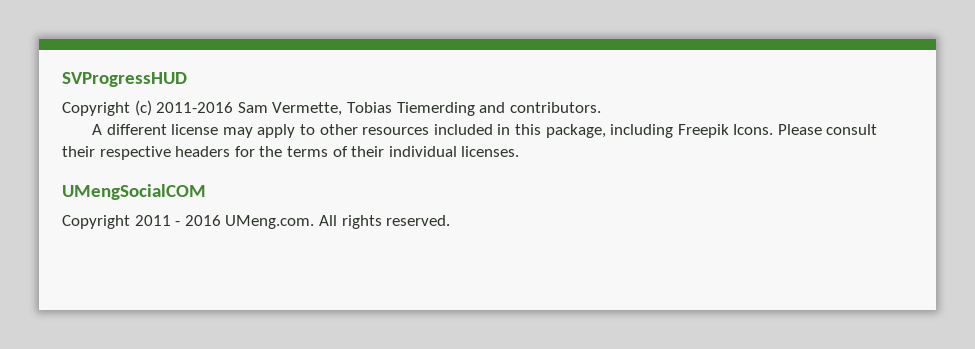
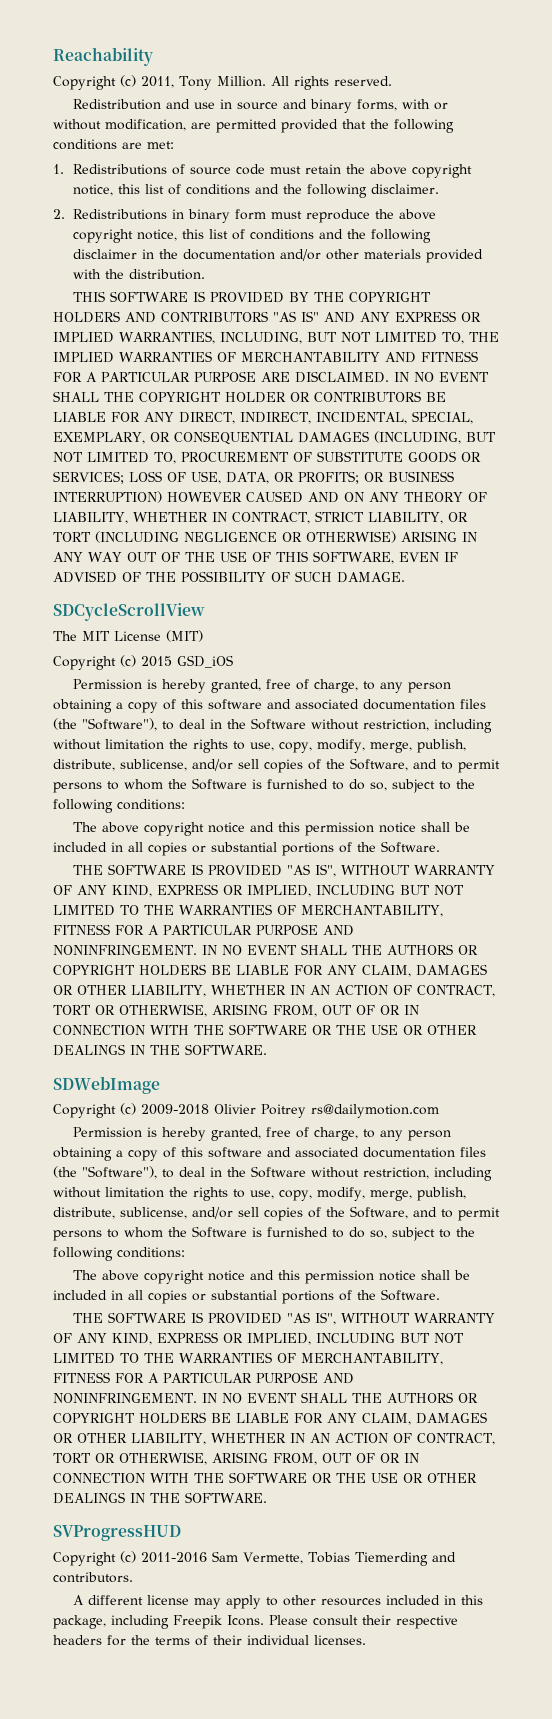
(62, 79) none -> [53,47,153,66] [53,75,392,90] [72,99,448,113] [53,119,454,133] [53,139,174,150] [53,164,473,178] [73,184,440,198] [53,209,437,223] [73,229,432,243] [73,249,484,263] [73,269,206,280] [72,291,431,303] [53,311,481,323] [53,331,499,344] [53,351,478,363] [53,371,489,383] [53,391,446,403] [53,411,473,424] [53,431,496,445] [53,451,481,464] [53,471,454,484] [53,491,487,503] [53,511,468,524] [53,531,477,543] [53,551,458,564] [53,571,405,583] [53,603,205,621] [53,630,203,642] [53,655,233,670] [72,679,451,693] [53,699,486,713] [53,718,492,733] [53,739,466,753] [53,758,500,773] [53,778,475,793] [53,799,185,813] [72,822,470,836] [53,841,440,856] [72,864,495,877] [53,884,464,897] [53,904,443,917] [53,924,354,936] [53,944,478,955] [53,964,487,977] [53,985,495,997] [53,1004,419,1017] [53,1024,477,1035] [53,1044,267,1056] [53,1076,160,1094] [53,1103,439,1118] [72,1127,451,1141] [53,1147,486,1161] [53,1166,492,1181] [53,1187,466,1201] [53,1206,500,1221] [53,1226,475,1241] [53,1247,185,1261] [72,1270,470,1284] [53,1289,440,1304] [72,1312,495,1325] [53,1332,464,1345] [53,1352,443,1365] [53,1372,354,1384] [53,1392,478,1403] [53,1412,487,1425] [53,1433,495,1445] [53,1452,419,1465] [53,1472,477,1483] [53,1492,267,1504] Reachability // Copyright (c) 2011, Tony Million. All rights reserved. // Redistribution and use in source and binary forms, with or without modification, are permitted provided that the following conditions are met: // 1. Redistributions of source code must retain the above copyright notice, this list of conditions and the following disclaimer. // 2. Redistributions in binary form must reproduce the above copyright notice, this list of conditions and the following disclaimer in the documentation and/or other materials provided with the distribution. // THIS SOFTWARE IS PROVIDED BY THE COPYRIGHT HOLDERS AND CONTRIBUTORS "AS IS" AND ANY EXPRESS OR IMPLIED WARRANTIES, INCLUDING, BUT NOT LIMITED TO, THE IMPLIED WARRANTIES OF MERCHANTABILITY AND FITNESS FOR A PARTICULAR PURPOSE ARE DISCLAIMED. IN NO EVENT SHALL THE COPYRIGHT HOLDER OR CONTRIBUTORS BE LIABLE FOR ANY DIRECT, INDIRECT, INCIDENTAL, SPECIAL, EXEMPLARY, OR CONSEQUENTIAL DAMAGES (INCLUDING, BUT NOT LIMITED TO, PROCUREMENT OF SUBSTITUTE GOODS OR SERVICES; LOSS OF USE, DATA, OR PROFITS; OR BUSINESS INTERRUPTION) HOWEVER CAUSED AND ON ANY THEORY OF LIABILITY, WHETHER IN CONTRACT, STRICT LIABILITY, OR TORT (INCLUDING NEGLIGENCE OR OTHERWISE) ARISING IN ANY WAY OUT OF THE USE OF THIS SOFTWARE, EVEN IF ADVISED OF THE POSSIBILITY OF SUCH DAMAGE. // SDCycleScrollView // The MIT License (MIT) // Copyright (c) 2015 GSD_iOS // Permission is hereby granted, free of charge, to any person obtaining a copy of this software and associated documentation files (the "Software"), to deal in the Software without restriction, including without limitation the rights to use, copy, modify, merge, publish, distribute, sublicense, and/or sell copies of the Software, and to permit persons to whom the Software is furnished to do so, subject to the following conditions: // The above copyright notice and this permission notice shall be included in all copies or substantial portions of the Software. // THE SOFTWARE IS PROVIDED "AS IS", WITHOUT WARRANTY OF ANY KIND, EXPRESS OR IMPLIED, INCLUDING BUT NOT LIMITED TO THE WARRANTIES OF MERCHANTABILITY, FITNESS FOR A PARTICULAR PURPOSE AND NONINFRINGEMENT. IN NO EVENT SHALL THE AUTHORS OR COPYRIGHT HOLDERS BE LIABLE FOR ANY CLAIM, DAMAGES OR OTHER LIABILITY, WHETHER IN AN ACTION OF CONTRACT, TORT OR OTHERWISE, ARISING FROM, OUT OF OR IN CONNECTION WITH THE SOFTWARE OR THE USE OR OTHER DEALINGS IN THE SOFTWARE. // SDWebImage // Copyright (c) 2009-2018 Olivier Poitrey rs@dailymotion.com // Permission is hereby granted, free of charge, to any person obtaining a copy of this software and associated documentation files (the "Software"), to deal in the Software without restriction, including without limitation the rights to use, copy, modify, merge, publish, distribute, sublicense, and/or sell copies of the Software, and to permit persons to whom the Software is furnished to do so, subject to the following conditions: // The above copyright notice and this permission notice shall be included in all copies or substantial portions of the Software. // THE SOFTWARE IS PROVIDED "AS IS", WITHOUT WARRANTY OF ANY KIND, EXPRESS OR IMPLIED, INCLUDING BUT NOT LIMITED TO THE WARRANTIES OF MERCHANTABILITY, FITNESS FOR A PARTICULAR PURPOSE AND NONINFRINGEMENT. IN NO EVENT SHALL THE AUTHORS OR COPYRIGHT HOLDERS BE LIABLE FOR ANY CLAIM, DAMAGES OR OTHER LIABILITY, WHETHER IN AN ACTION OF CONTRACT, TORT OR OTHERWISE, ARISING FROM, OUT OF OR IN CONNECTION WITH THE SOFTWARE OR THE USE OR OTHER DEALINGS IN THE SOFTWARE. //
[62,184,206,200] [62,215,451,229] // UMengSocialCOM // Copyright 2011 - 2016 UMeng.com. All rights reserved. -> (366, 1640) none

